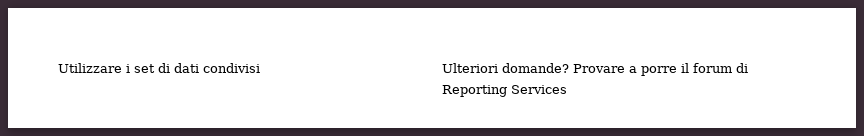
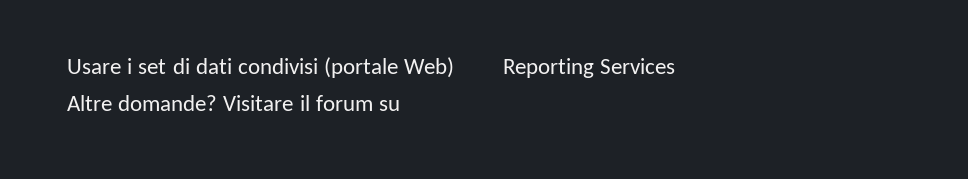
[58,63,122,73] Utilizzare -> [67,59,121,74] Usare
[442,63,677,76] // Ulteriori domande? Provare a porre -> [324,57,455,78] [67,95,294,111] (portale Web) // Altre domande? Visitare
[736,63,748,73] di -> [379,100,401,111] su

